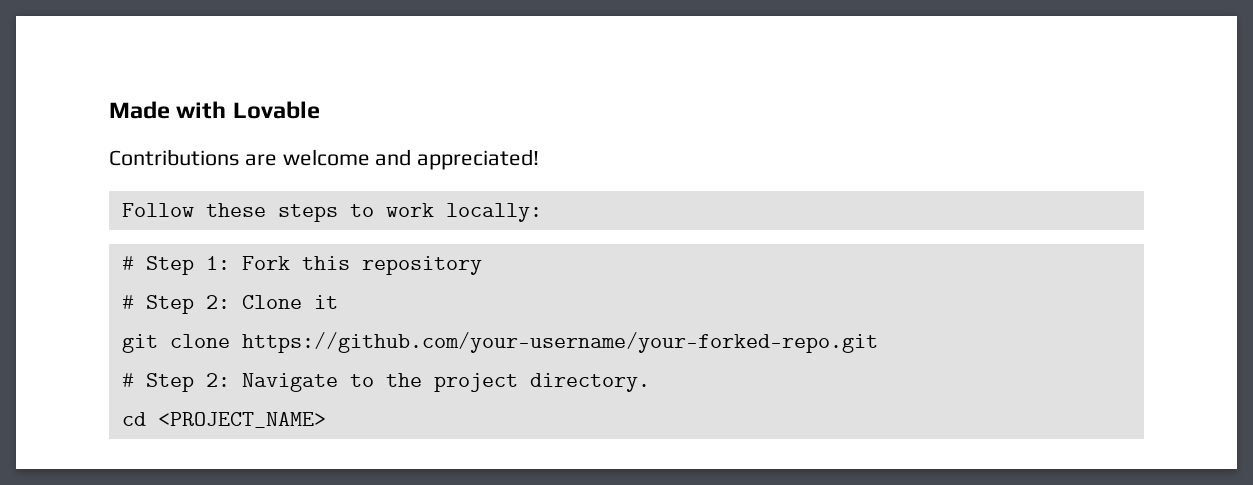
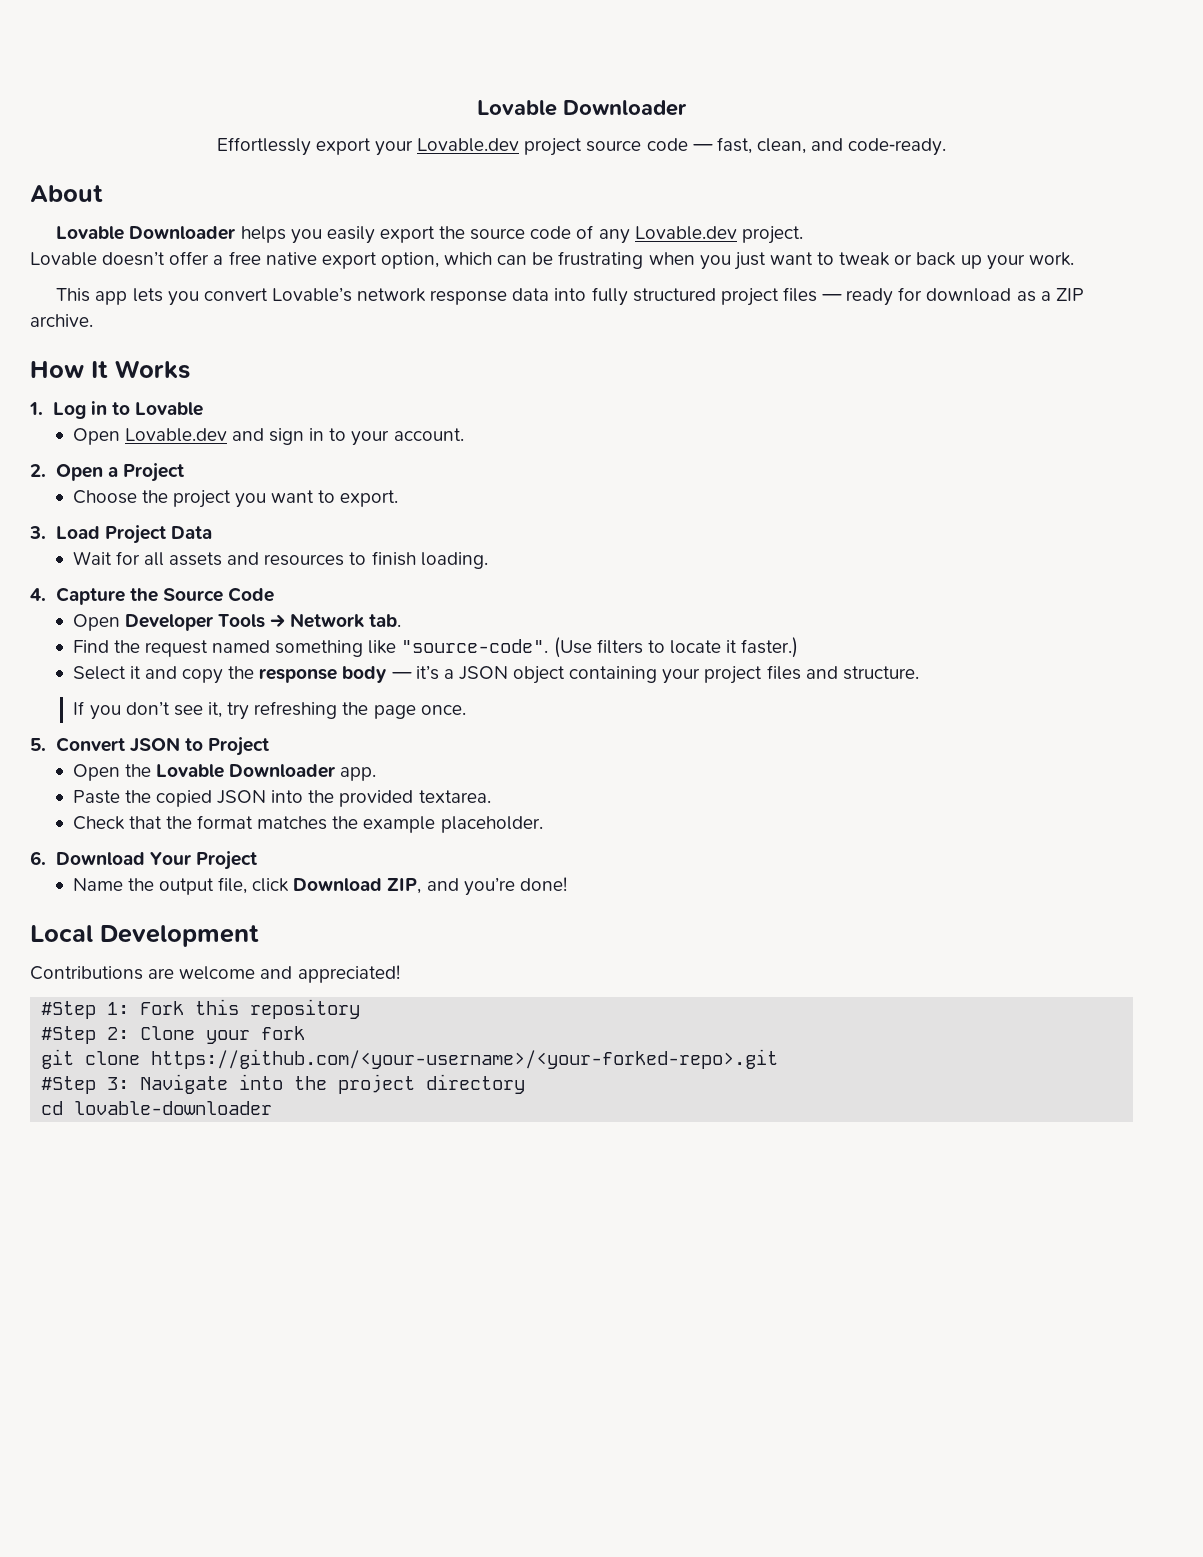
[109,101,320,119] Made with Lovable -> [477,100,687,116] [216,137,947,156] [30,185,103,202] [56,225,803,244] [30,251,1074,270] [56,287,1084,306] [30,314,93,327] [30,360,190,379] [29,401,203,419] [72,428,464,446] [30,463,184,482] [72,490,399,508] [29,525,212,544] [72,551,488,569] [30,587,274,605] [72,613,402,631] [72,637,799,658] [72,665,919,684] [73,701,466,720] [30,737,269,756] [72,764,377,781] [72,790,491,807] [72,815,543,833] [30,851,257,870] [72,877,567,896] [30,925,259,947] Lovable Downloader // Effortlessly export your Lovable.dev project source code — fast, clean, and code‑ready. // About // Lovable Downloader helps you easily export the source code of any Lovable.dev project. // Lovable doesn’t offer a free native export option, which can be frustrating when you just want to tweak or back up your work. // This app lets you convert Lovable’s network response data into fully structured project files — ready for download as a ZIP archive. // How It Works // 1. Log in to Lovable // Open Lovable.dev and sign in to your account. // 2. Open a Project // Choose the project you want to export. // 3. Load Project Data // Wait for all assets and resources to finish loading. // 4. Capture the Source Code // Open Developer Tools → Network tab. // Find the request named something like "source-code". (Use filters to locate it faster.) // Select it and copy the response body — it’s a JSON object containing your project files and structure. // If you don’t see it, try refreshing the page once. // 5. Convert JSON to Project // Open the Lovable Downloader app. // Paste the copied JSON into the provided textarea. // Check that the format matches the example placeholder. // 6. Download Your Project // Name the output file, click Download ZIP, and you’re done! // Local Development
[121,203,542,222] [121,256,482,275] [121,295,338,314] [121,332,878,353] [121,373,650,392] Follow these steps to work locally: // # Step 1: Fork this repository // # Step 2: Clone it // git clone https://github.com/your-username/your-forked-repo.git // # Step 2: Navigate to the project directory. -> [41,999,361,1019] [41,1026,306,1044] [41,1049,779,1069] [41,1074,526,1094] #Step 1: Fork this repository // #Step 2: Clone your fork // git clone https://github.com/<your-username>/<your-forked-repo>.git // #Step 3: Navigate into the project directory
[157,412,326,428] <PROJECT_NAME> -> [74,1101,273,1115] lovable-downloader

